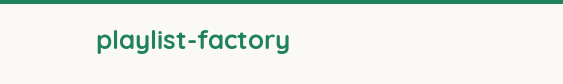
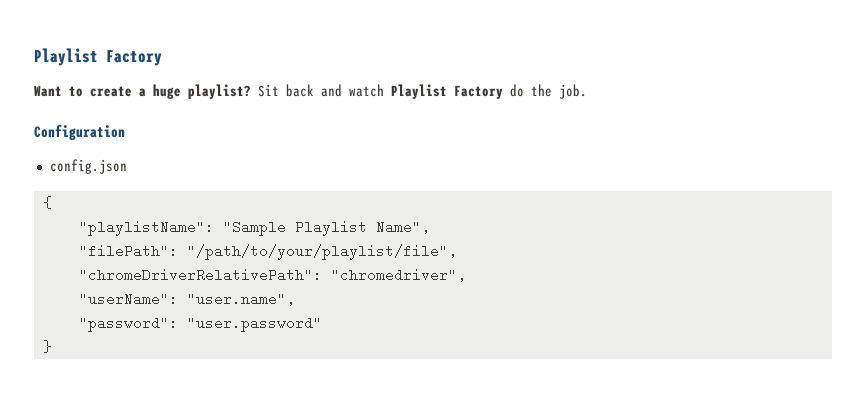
[96,30,290,54] playlist-factory -> [34,48,162,66] [34,84,587,99] [34,124,125,141] [49,159,127,174] [42,196,52,209] [78,220,430,236] [78,244,457,260] [78,268,466,282] [78,292,295,306] [78,316,322,332] [42,340,52,353] Playlist Factory // Want to create a huge playlist? Sit back and watch Playlist Factory do the job. // Configuration // config.json // { // "playlistName": "Sample Playlist Name", // "filePath": "/path/to/your/playlist/file", // "chromeDriverRelativePath": "chromedriver", // "userName": "user.name", // "password": "user.password" // }

